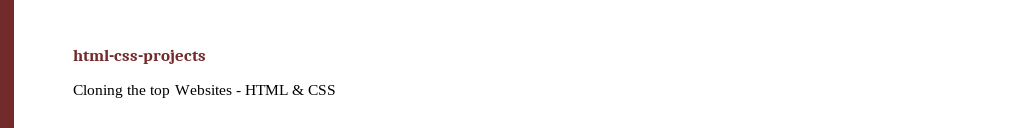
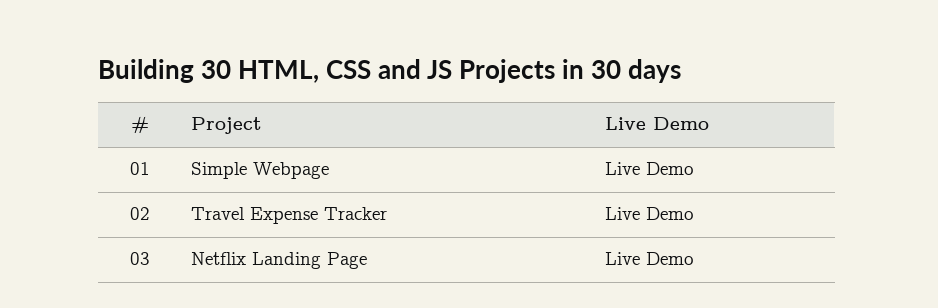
[73,49,206,64] [73,85,337,98] html-css-projects // Cloning the top Websites - HTML & CSS -> [98,59,681,83] [130,116,149,133] [191,117,263,134] [605,117,710,130] [129,162,150,175] [191,162,330,179] [605,162,695,175] [129,207,150,220] [191,207,388,224] [605,207,695,220] [129,252,150,265] [191,252,368,269] [605,252,695,265] Building 30 HTML, CSS and JS Projects in 30 days // # | Project | Live Demo // 01 | Simple Webpage | Live Demo // 02 | Travel Expense Tracker | Live Demo // 03 | Netflix Landing Page | Live Demo

